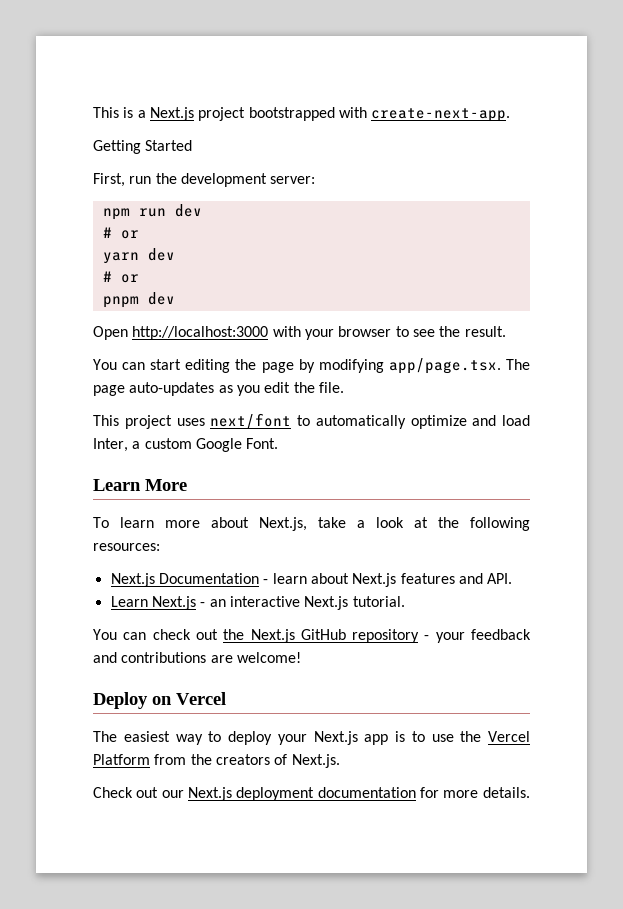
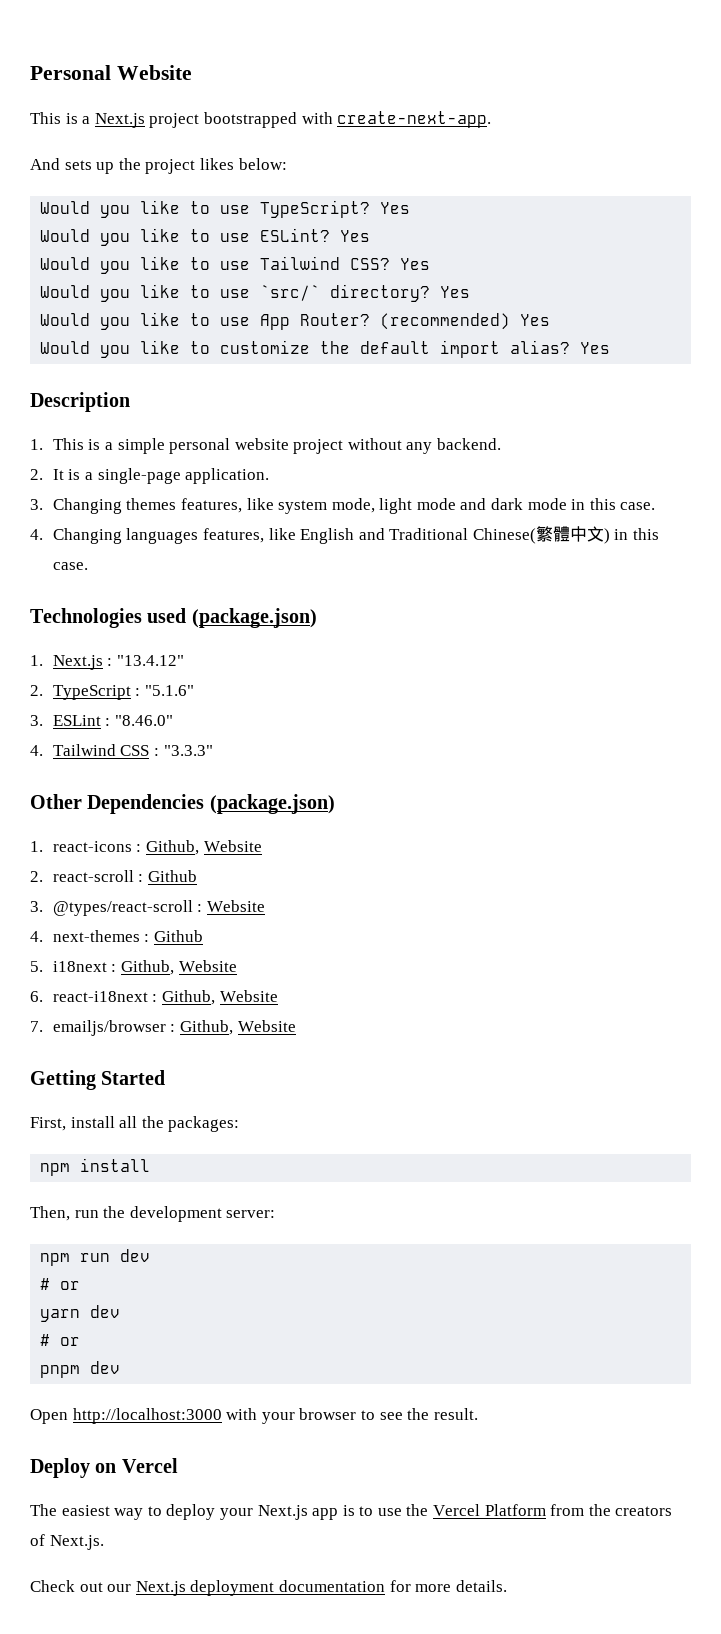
(93, 112) none -> [30,65,192,80] Personal Website //
[93,140,193,154] [93,173,125,187] Getting Started // First, -> [30,158,287,174] [40,200,411,218] [40,228,371,246] [40,256,431,274] [40,284,471,302] [40,312,551,330] [40,340,611,358] [30,392,130,412] [30,438,502,454] [30,468,270,484] [30,498,656,514] [30,526,660,544] [52,562,88,570] [30,608,317,628] [30,655,184,670] [30,685,194,700] [30,715,173,726] [30,744,213,756] [30,794,335,814] [30,840,262,855] [30,870,197,882] [30,900,265,916] [30,930,203,942] [30,960,237,975] [30,990,278,1005] [30,1020,296,1036] [30,1070,166,1090] [30,1116,240,1132] [40,1158,151,1176] [30,1206,70,1221] And sets up the project likes below: // Would you like to use TypeScript? Yes // Would you like to use ESLint? Yes // Would you like to use Tailwind CSS? Yes // Would you like to use `src/` directory? Yes // Would you like to use App Router? (recommended) Yes // Would you like to customize the default import alias? Yes // Description // 1. This is a simple personal website project without any backend. // 2. It is a single-page application. // 3. Changing themes features, like system mode, light mode and dark mode in this case. // 4. Changing languages features, like English and Traditional Chinese(繁體中文) in this case. // Technologies used (package.json) // 1. Next.js : "13.4.12" // 2. TypeScript : "5.1.6" // 3. ESLint : "8.46.0" // 4. Tailwind CSS : "3.3.3" // Other Dependencies (package.json) // 1. react-icons : Github, Website // 2. react-scroll : Github // 3. @types/react-scroll : Website // 4. next-themes : Github // 5. i18next : Github, Website // 6. react-i18next : Github, Website // 7. emailjs/browser : Github, Website // Getting Started // First, install all the packages: // npm install // Then,
[93,358,530,374] [93,382,344,396] [93,413,530,429] [93,438,279,452] [93,479,187,491] [93,517,530,531] [93,543,160,551] [110,573,513,587] [110,596,405,610] [93,629,531,643] [93,652,301,663] // You can start editing the page by modifying app/page.tsx. The page auto-updates as you edit the file. // This project uses next/font to automatically optimize and load Inter, a custom Google Font. // Learn More // To learn more about Next.js, take a look at the following resources: // Next.js Documentation - learn about Next.js features and API. // Learn Next.js - an interactive Next.js tutorial. // You can check out the Next.js GitHub repository - your feedback and contributions are welcome! -> (478, 1414) none

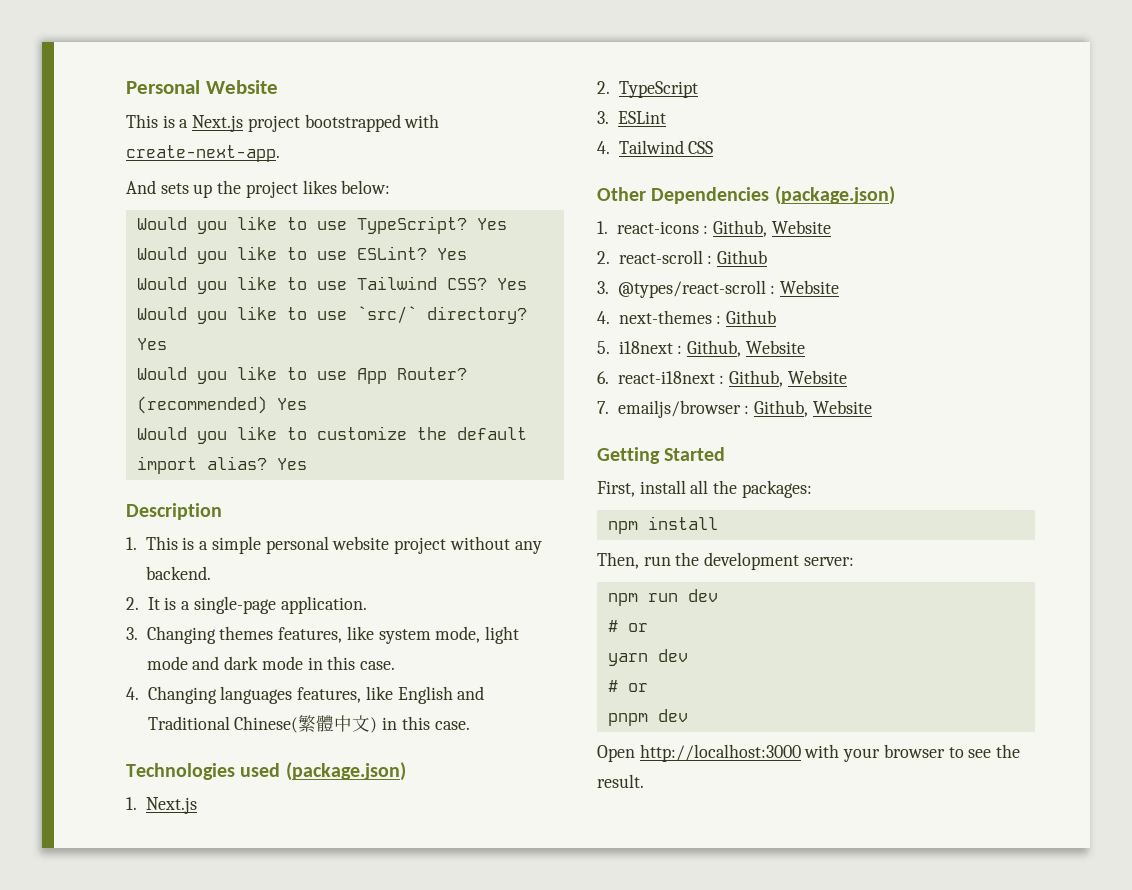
[107,655,184,666] : "13.4.12" -> (197, 805) none
[135,685,194,696] : "5.1.6" -> (698, 89) none
[105,715,173,726] : "8.46.0" -> (666, 117) none
[153,745,213,756] : "3.3.3" -> (714, 147) none
[30,1458,178,1478] [30,1504,673,1520] [30,1534,104,1550] [30,1580,507,1596] // Deploy on Vercel // The easiest way to deploy your Next.js app is to use the Vercel Platform from the creators of Next.js. // Check out our Next.js deployment documentation for more details. -> (644, 781) none

